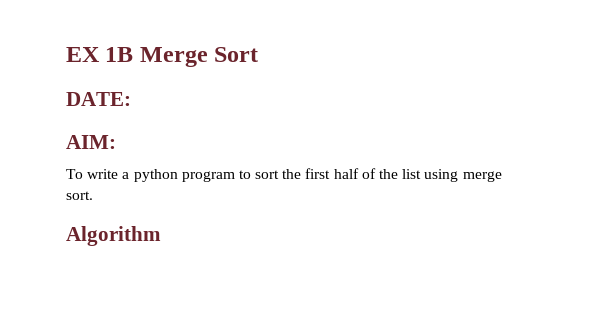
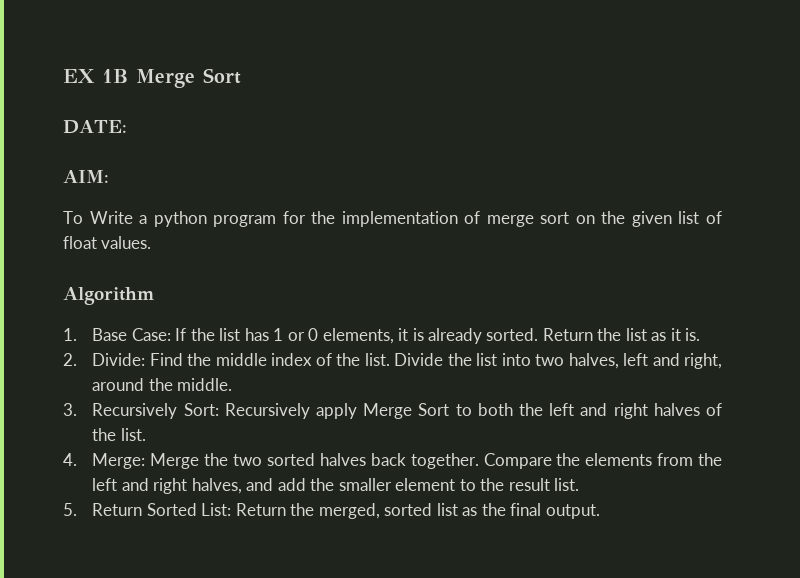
[87,169,119,179] write -> [89,211,133,224] Write
[238,168,502,182] [66,191,93,200] [66,226,161,246] to sort the first half of the list using merge sort. // Algorithm -> [282,211,722,227] [63,236,152,249] [63,287,154,305] [63,328,701,344] [63,353,723,369] [92,378,233,391] [63,403,722,419] [92,428,146,441] [63,453,722,469] [92,478,579,494] [63,503,600,519] for the implementation of merge sort on the given list of float values. // Algorithm // 1. Base Case: If the list has 1 or 0 elements, it is already sorted. Return the list as it is. // 2. Divide: Find the middle index of the list. Divide the list into two halves, left and right, around the middle. // 3. Recursively Sort: Recursively apply Merge Sort to both the left and right halves of the list. // 4. Merge: Merge the two sorted halves back together. Compare the elements from the left and right halves, and add the smaller element to the result list. // 5. Return Sorted List: Return the merged, sorted list as the final output.

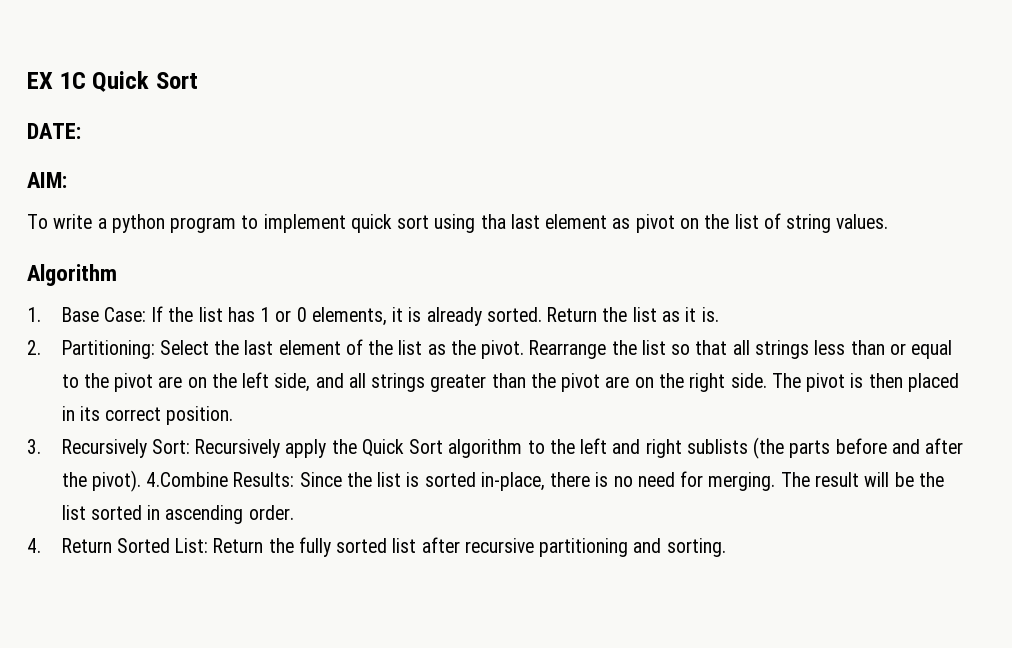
[102,69,195,88] 1B Merge -> [59,71,150,92] 1C Quick
[89,211,133,224] Write -> [53,214,93,229] write
[282,211,672,227] for the implementation of merge sort on the given -> [241,214,730,233] to implement quick sort using tha last element as pivot on the
[63,236,97,249] float -> [786,214,832,233] string
[92,353,723,369] [92,378,233,391] Divide: Find the middle index of the list. Divide the list into two halves, left and right, around the middle. -> [61,339,953,359] [61,372,959,392] [61,406,234,425] Partitioning: Select the last element of the list as the pivot. Rearrange the list so that all strings less than or equal to the pivot are on the left side, and all strings greater than the pivot are on the right side. The pivot is then placed in its correct position.
[363,403,722,419] [92,428,146,441] [63,453,722,469] [92,478,579,494] [63,503,77,516] Merge Sort to both the left and right halves of the list. // 4. Merge: Merge the two sorted halves back together. Compare the elements from the left and right halves, and add the smaller element to the result list. // 5. -> [331,437,964,459] [61,470,944,492] [61,505,294,524] [27,538,41,553] the Quick Sort algorithm to the left and right sublists (the parts before and after the pivot). 4.Combine Results: Since the list is sorted in-place, there is no need for merging. The result will be the list sorted in ascending order. // 4.
[318,503,380,519] merged, -> [298,537,331,557] fully
[462,503,600,519] as the final output. -> [421,537,726,557] after recursive partitioning and sorting.

